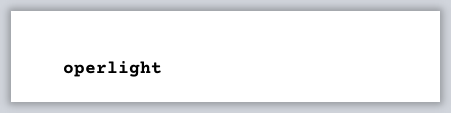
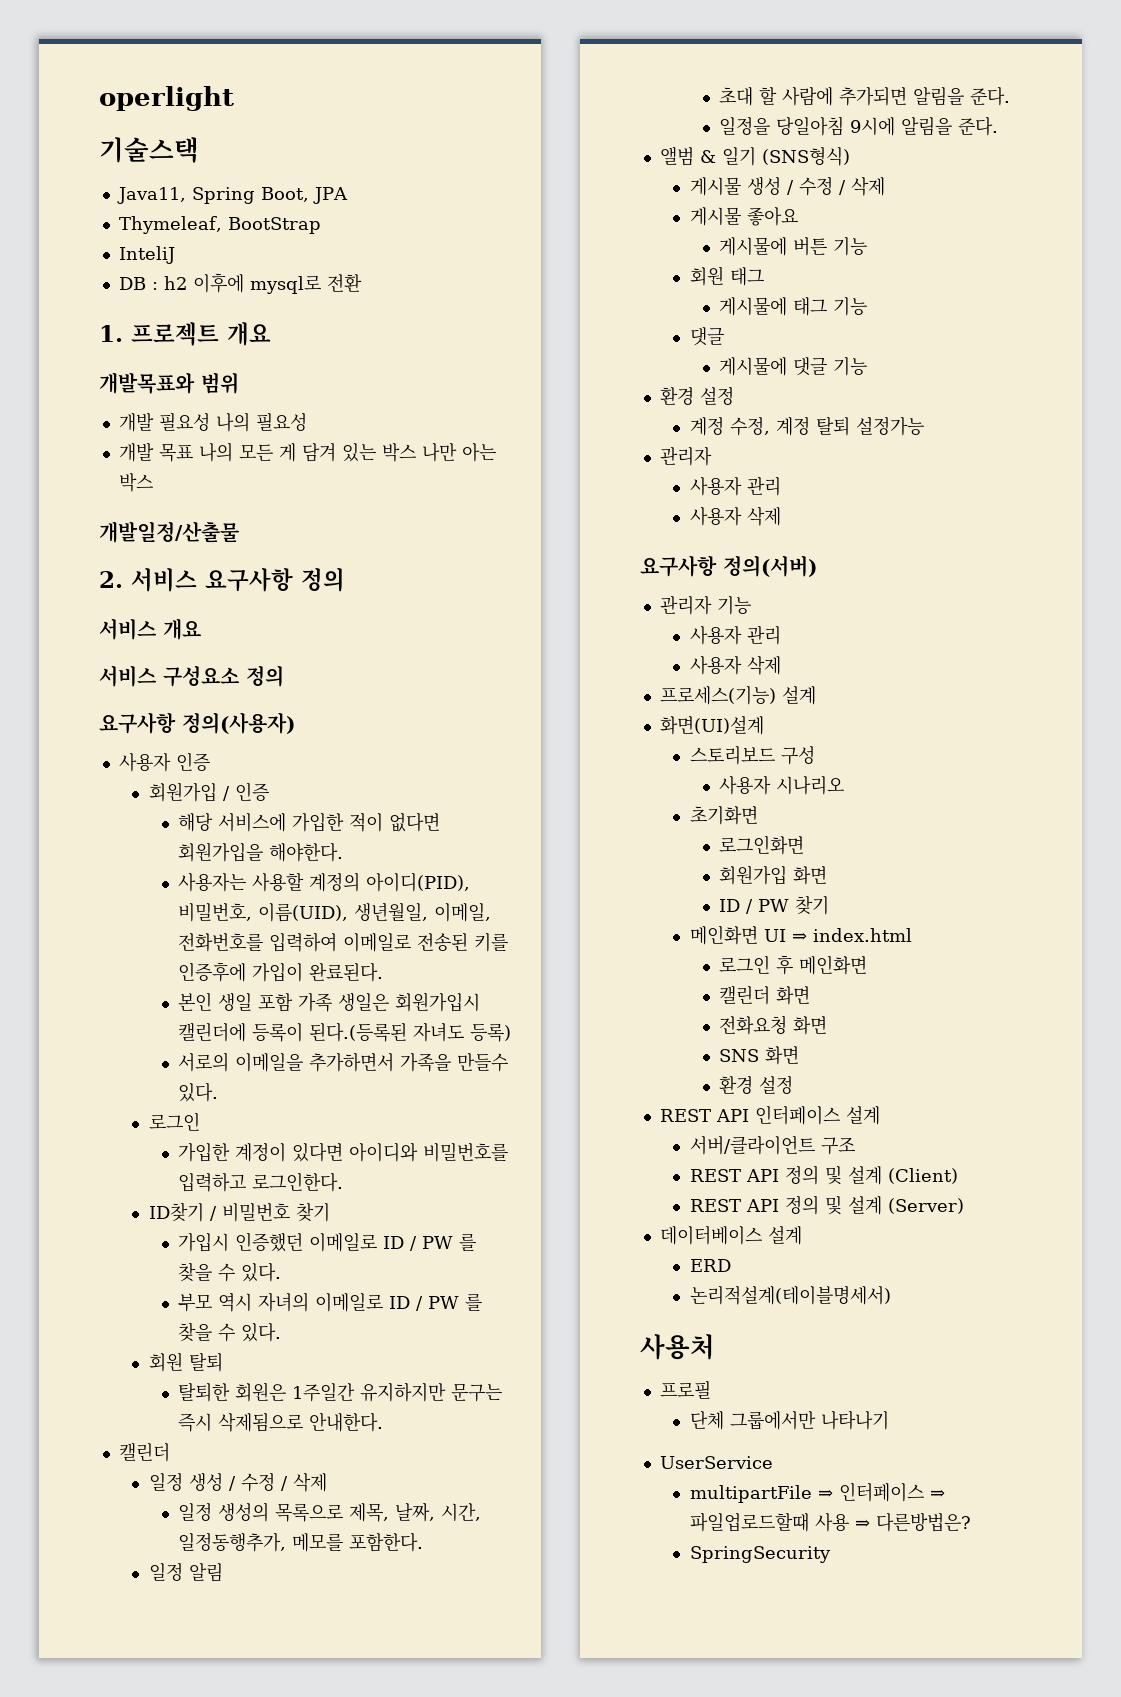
(162, 69) none -> [99,137,199,163] [116,187,348,204] [118,216,321,234] [118,246,175,264] [118,273,362,294] [99,322,271,346] [99,372,239,394] [118,412,307,432] [118,442,496,462] [118,473,153,492] [99,521,239,543] [99,568,345,592] [99,618,201,640] [99,665,284,687] [99,712,295,734] [118,752,210,772] [148,782,269,802] [178,812,441,832] [178,842,344,862] [178,872,471,892] [178,902,492,922] [178,933,509,952] [178,962,384,982] [178,992,481,1012] [178,1022,512,1042] [178,1052,509,1072] [178,1082,219,1102] [148,1112,200,1131] [178,1142,509,1162] [178,1172,344,1192] [148,1202,330,1222] [178,1232,477,1252] [178,1262,282,1282] [178,1292,483,1312] [178,1322,282,1342] [148,1352,223,1372] [178,1382,503,1402] [178,1412,384,1432] [118,1442,170,1462] [148,1473,327,1492] [178,1502,482,1522] [178,1532,424,1552] [148,1563,223,1582] [719,86,1011,106] [719,116,999,136] [659,146,850,166] [689,177,885,196] [689,207,798,226] [719,237,868,256] [689,266,764,286] [719,297,868,316] [689,327,724,346] [719,357,868,376] [659,387,734,406] [689,416,924,436] [659,446,712,466] [689,476,781,496] [689,506,781,526] [640,555,817,577] [659,595,751,615] [689,625,781,645] [689,655,781,675] [659,686,816,705] [659,716,764,735] [689,746,815,765] [719,775,845,795] [689,806,758,825] [719,835,805,855] [719,865,828,885] [719,895,830,915] [689,925,912,945] [719,955,868,975] [719,985,811,1005] [719,1015,828,1035] [719,1046,800,1065] [719,1076,794,1095] [659,1105,880,1125] [689,1135,855,1155] [689,1165,958,1185] [689,1195,964,1215] [659,1225,802,1245] [689,1259,731,1272] [689,1285,891,1305] [640,1334,715,1360] [659,1380,711,1399] [689,1410,889,1430] [659,1456,773,1469] [689,1482,945,1503] [689,1512,971,1532] [689,1546,831,1563] // 기술스택 // Java11, Spring Boot, JPA // Thymeleaf, BootStrap // InteliJ // DB : h2 이후에 mysql로 전환 // 1. 프로젝트 개요 // 개발목표와 범위 // 개발 필요성 나의 필요성 // 개발 목표 나의 모든 게 담겨 있는 박스 나만 아는 박스 // 개발일정/산출물 // 2. 서비스 요구사항 정의 // 서비스 개요 // 서비스 구성요소 정의 // 요구사항 정의(사용자) // 사용자 인증 // 회원가입 / 인증 // 해당 서비스에 가입한 적이 없다면 회원가입을 해야한다. // 사용자는 사용할 계정의 아이디(PID), 비밀번호, 이름(UID), 생년월일, 이메일, 전화번호를 입력하여 이메일로 전송된 키를 인증후에 가입이 완료된다. // 본인 생일 포함 가족 생일은 회원가입시 캘린더에 등록이 된다.(등록된 자녀도 등록) // 서로의 이메일을 추가하면서 가족을 만들수 있다. // 로그인 // 가입한 계정이 있다면 아이디와 비밀번호를 입력하고 로그인한다. // ID찾기 / 비밀번호 찾기 // 가입시 인증했던 이메일로 ID / PW 를 찾을 수 있다. // 부모 역시 자녀의 이메일로 ID / PW 를 찾을 수 있다. // 회원 탈퇴 // 탈퇴한 회원은 1주일간 유지하지만 문구는 즉시 삭제됨으로 안내한다. // 캘린더 // 일정 생성 / 수정 / 삭제 // 일정 생성의 목록으로 제목, 날짜, 시간, 일정동행추가, 메모를 포함한다. // 일정 알림 // 초대 할 사람에 추가되면 알림을 준다. // 일정을 당일아침 9시에 알림을 준다. // 앨범 & 일기 (SNS형식) // 게시물 생성 / 수정 / 삭제 // 게시물 좋아요 // 게시물에 버튼 기능 // 회원 태그 // 게시물에 태그 기능 // 댓글 // 게시물에 댓글 기능 // 환경 설정 // 계정 수정, 계정 탈퇴 설정가능 // 관리자 // 사용자 관리 // 사용자 삭제 // 요구사항 정의(서버) // 관리자 기능 // 사용자 관리 // 사용자 삭제 // 프로세스(기능) 설계 // 화면(UI)설계 // 스토리보드 구성 // 사용자 시나리오 // 초기화면 // 로그인화면 // 회원가입 화면 // ID / PW 찾기 // 메인화면 UI ⇒ index.html // 로그인 후 메인화면 // 캘린더 화면 // 전화요청 화면 // SNS 화면 // 환경 설정 // REST API 인터페이스 설계 // 서버/클라이언트 구조 // REST API 정의 및 설계 (Client) // REST API 정의 및 설계 (Server) // 데이터베이스 설계 // ERD // 논리적설계(테이블명세서) // 사용처 // 프로필 // 단체 그룹에서만 나타나기 // UserService // multipartFile ⇒ 인터페이스 ⇒ 파일업로드할때 사용 ⇒ 다른방법은? // SpringSecurity

